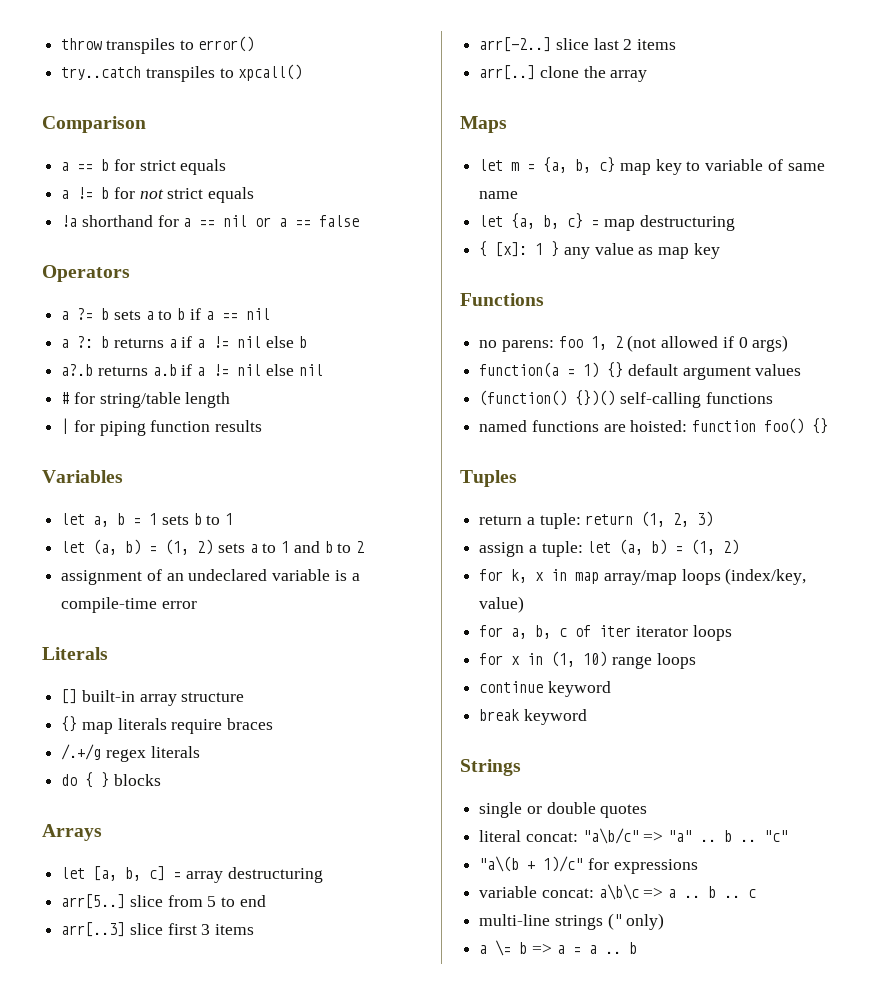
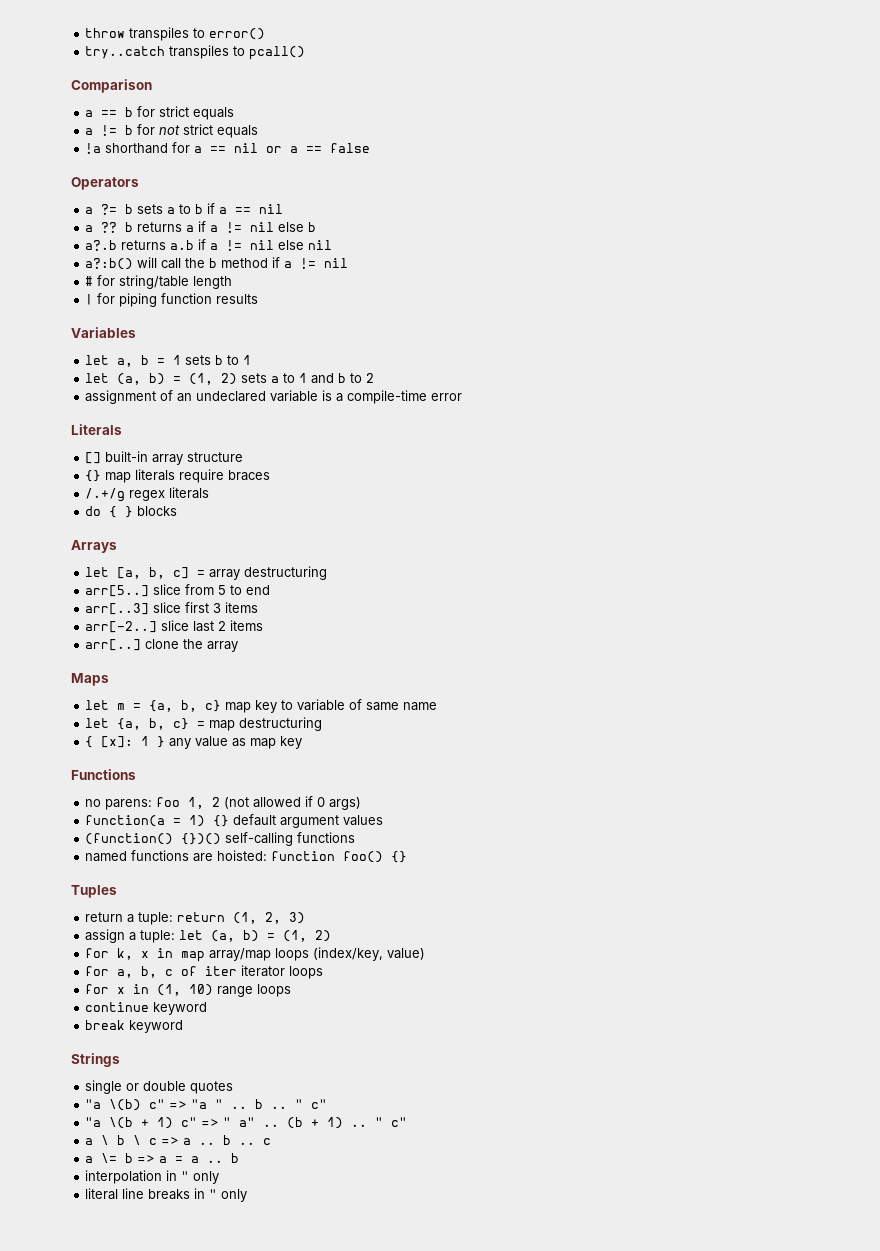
[238,64,303,81] xpcall() -> [249,46,306,60] pcall()
[77,336,94,348] ?: -> [101,222,118,233] ??
(323, 370) none -> [85,257,349,270] // a?:b() will call the b method if a != nil
[479,828,789,844] [479,856,698,874] [479,884,639,900] literal concat: "a\b/c" => "a" .. b .. "c" // "a\(b + 1)/c" for expressions // variable concat: a\b\c -> [85,1099,328,1111] [85,1117,408,1129] [85,1135,158,1145] "a \(b) c" => "a " .. b .. " c" // "a \(b + 1) c" => " a" .. (b + 1) .. " c" // a \ b \ c
[479,913,665,930] // multi-line strings (" only) -> (272, 1141) none
(637, 948) none -> [85,1170,220,1184] [85,1188,248,1202] // interpolation in " only // literal line breaks in " only

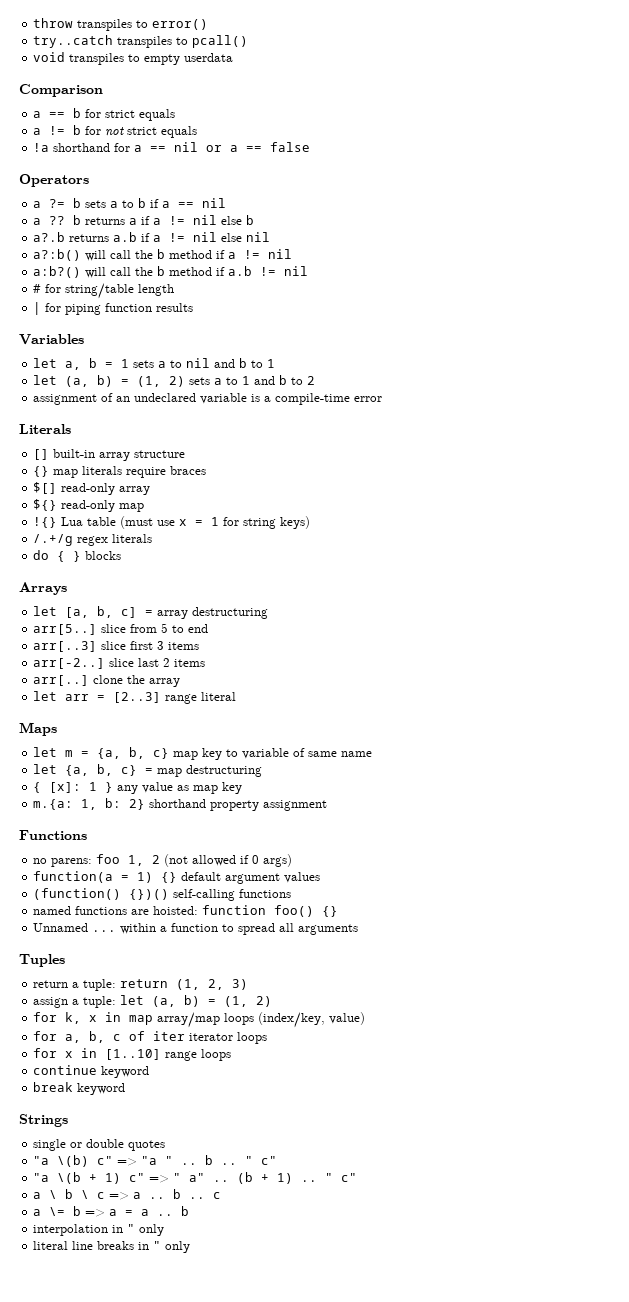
(306, 53) none -> [33,52,234,65] // void transpiles to empty userdata
(349, 263) none -> [33,266,309,278] // a:b?() will call the b method if a.b != nil
(212, 360) none -> [158,358,236,368] a to nil and
(271, 475) none -> [33,482,151,495] [33,499,145,512] [33,516,311,529] // $[] read-only array // ${} read-only map // !{} Lua table (must use x = 1 for string keys)
(239, 646) none -> [33,691,237,704] // let arr = [2..3] range literal
(303, 742) none -> [33,798,328,811] // m.{a: 1, b: 2} shorthand property assignment
(408, 857) none -> [33,923,359,935] // Unnamed ... within a function to spread all arguments
[157,984,214,996] (1, 10) -> [105,1049,162,1060] [1..10]

